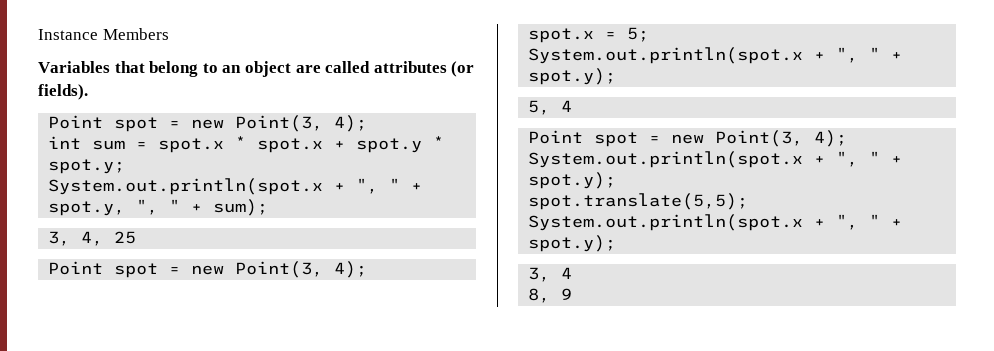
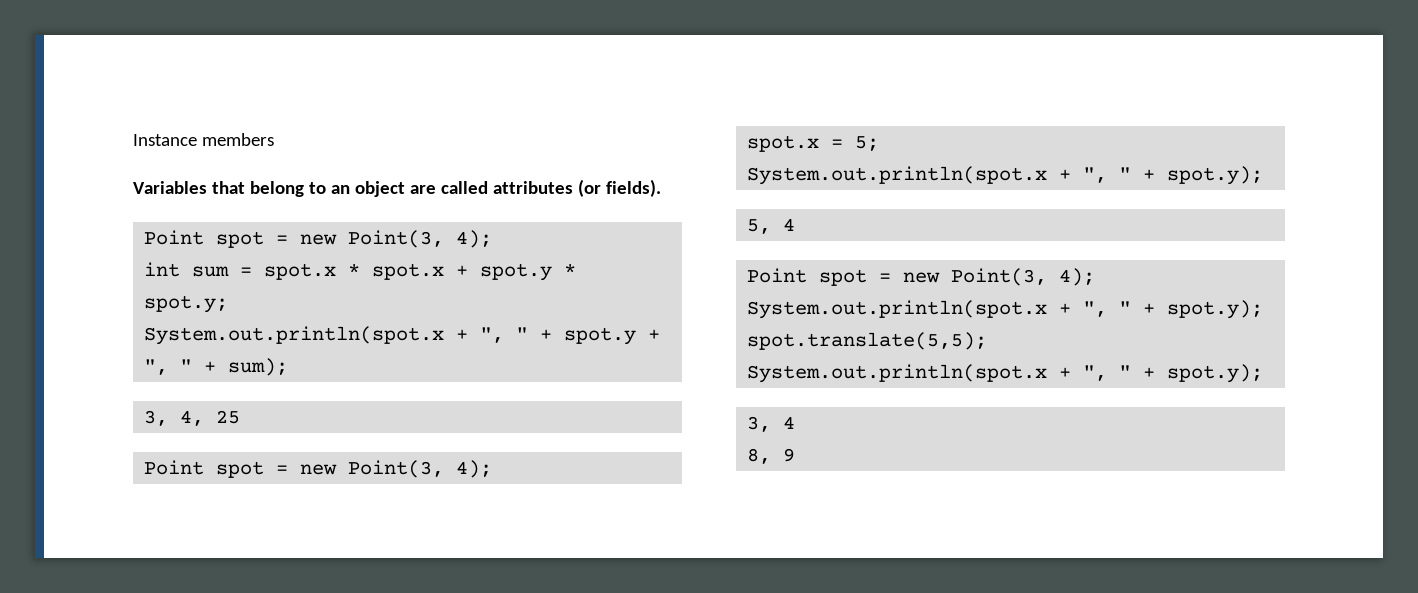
[102,28,169,40] Members -> [201,133,274,146] members
[48,201,126,216] spot.y, -> [564,327,661,345] spot.y +

